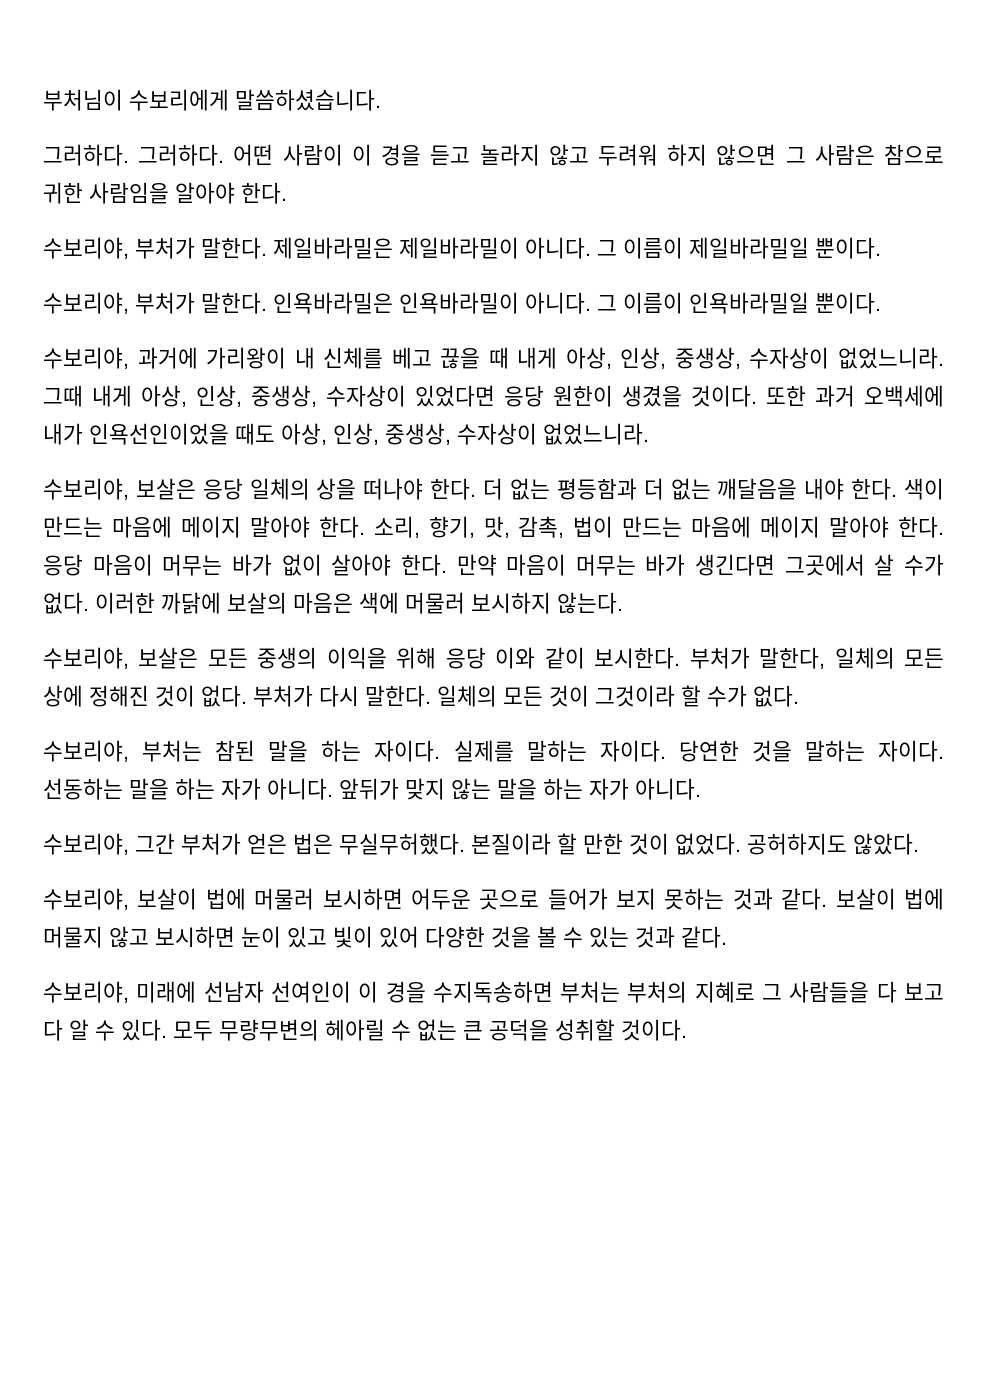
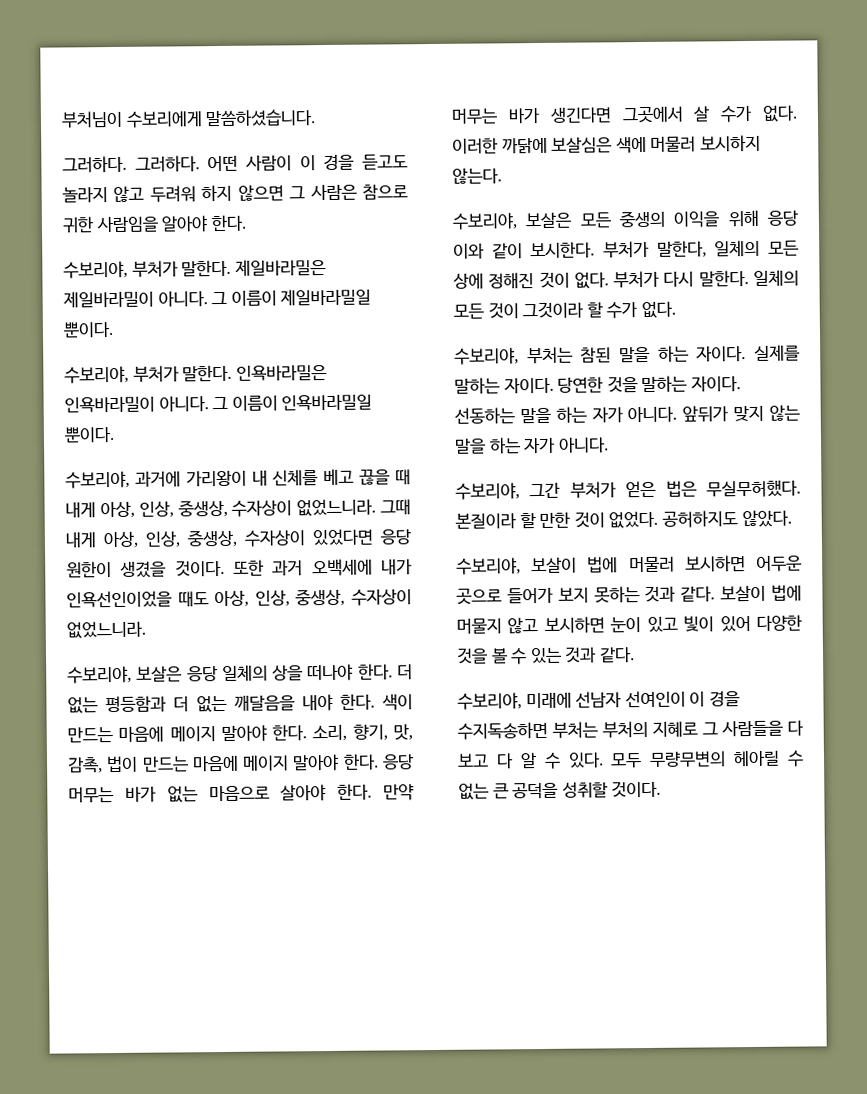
[430,145,471,165] 듣고 -> [362,154,408,170] 듣고도
[92,554,322,576] 마음이 머무는 바가 없이 -> [68,785,270,803] 머무는 바가 없는 마음으로
[506,554,567,576] 마음이 -> (414, 792) none
[227,592,353,614] 보살의 마음은 -> [551,136,613,153] 보살심은

